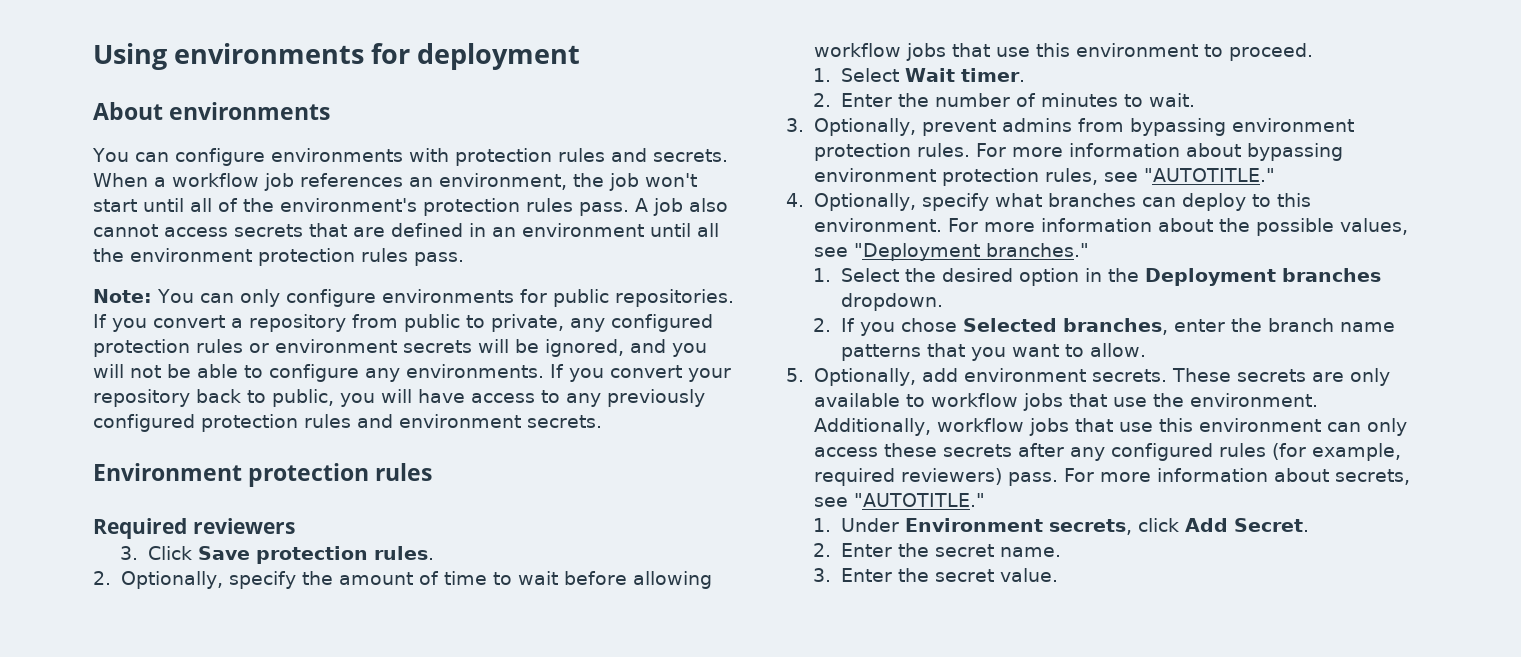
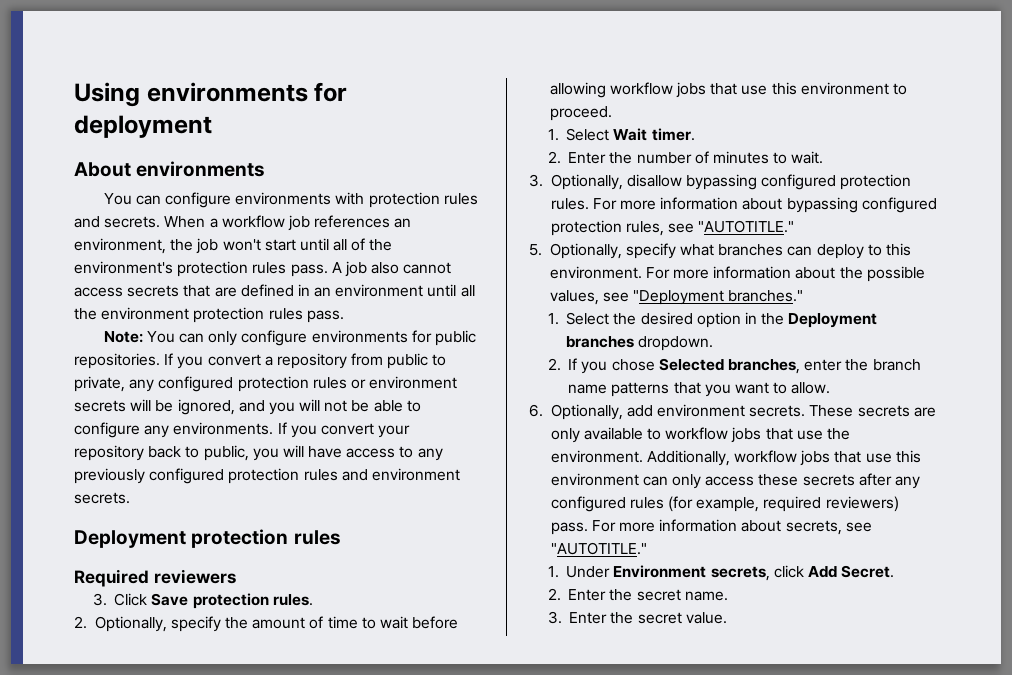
[93,463,242,481] Environment -> [74,530,186,548] Deployment
[921,118,1354,136] prevent admins from bypassing environment -> [626,174,837,190] disallow bypassing configured
[813,168,936,182] environment -> [861,197,937,213] configured
[786,193,804,207] 4. -> [529,244,542,256] 5.
[786,368,804,382] 5. -> [529,404,543,417] 6.

